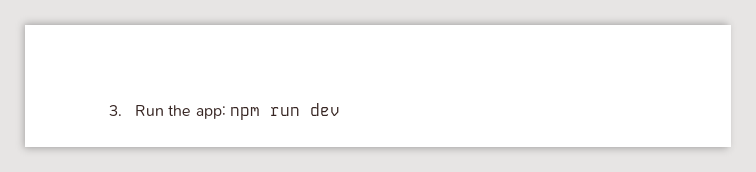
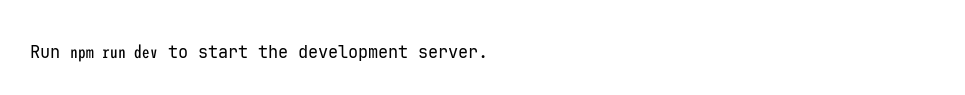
[109,103,341,120] 3. Run the app: npm run dev -> [30,44,488,62] Run npm run dev to start the development server.

